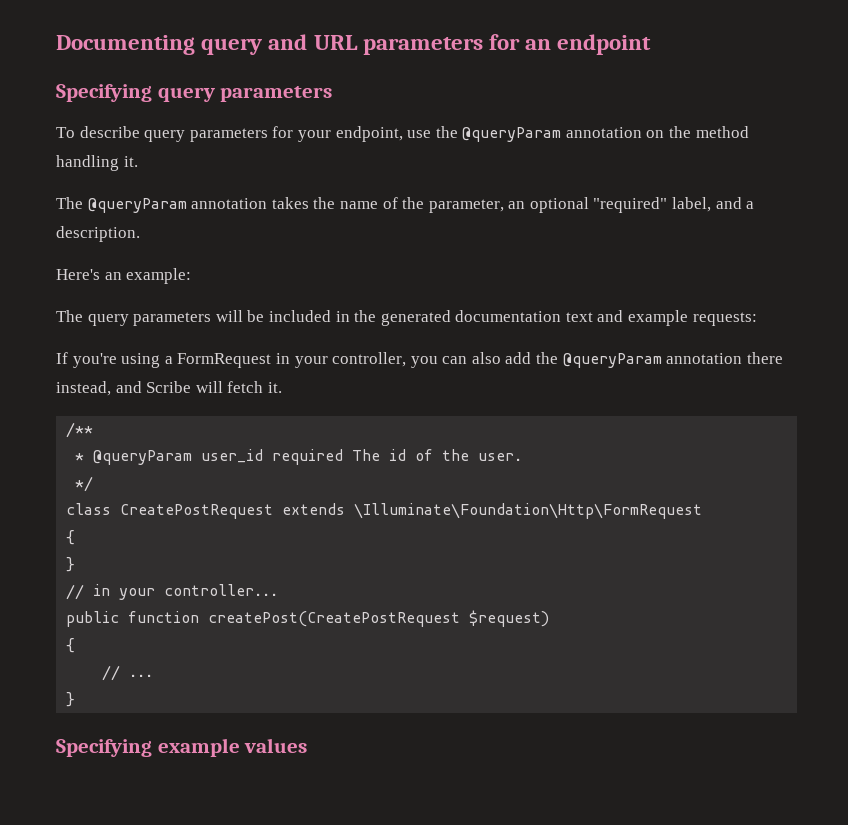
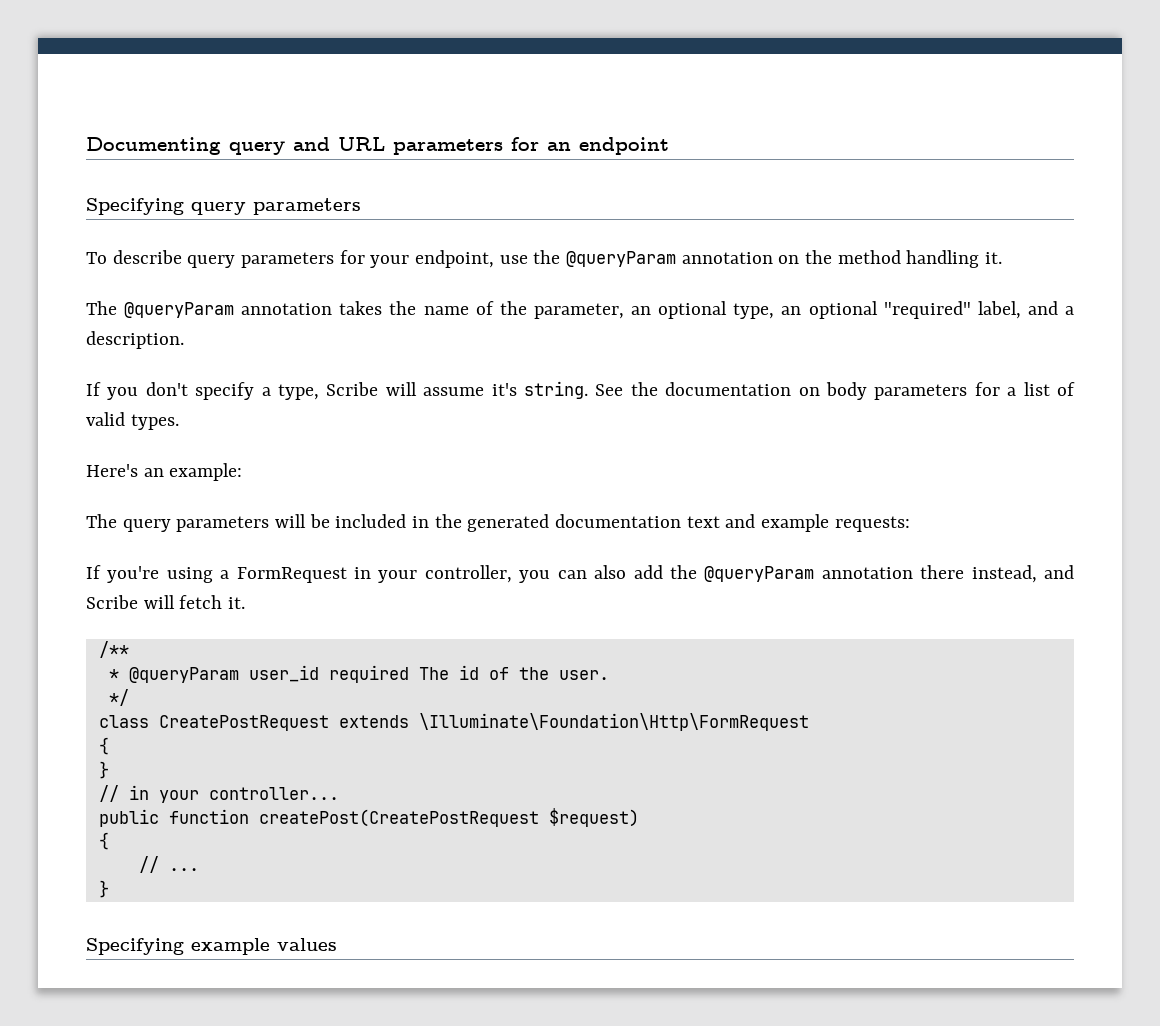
(589, 205) none -> [733,301,878,319] type, an optional
(140, 234) none -> [86,381,1075,400] [86,412,179,430] // If you don't specify a type, Scribe will assume it's string. See the documentation on body parameters for a list of valid types.

